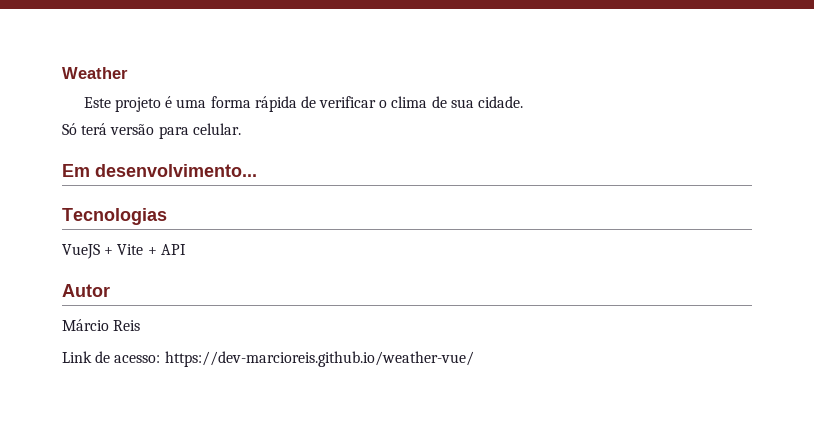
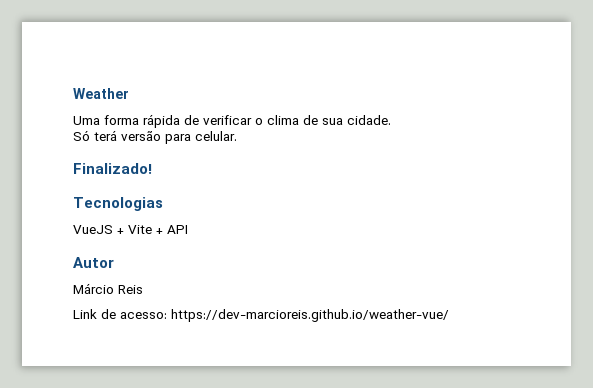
[83,96,207,112] Este projeto é uma -> [73,116,100,125] Uma
[62,164,257,177] Em desenvolvimento... -> [73,163,152,174] Finalizado!

